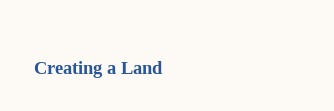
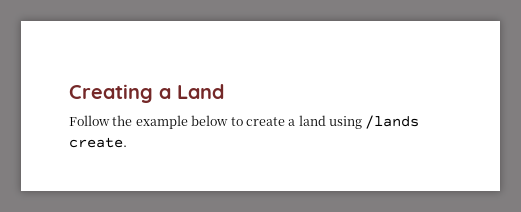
(163, 67) none -> [69,115,420,129] [69,137,127,148] // Follow the example below to create a land using /lands create.

